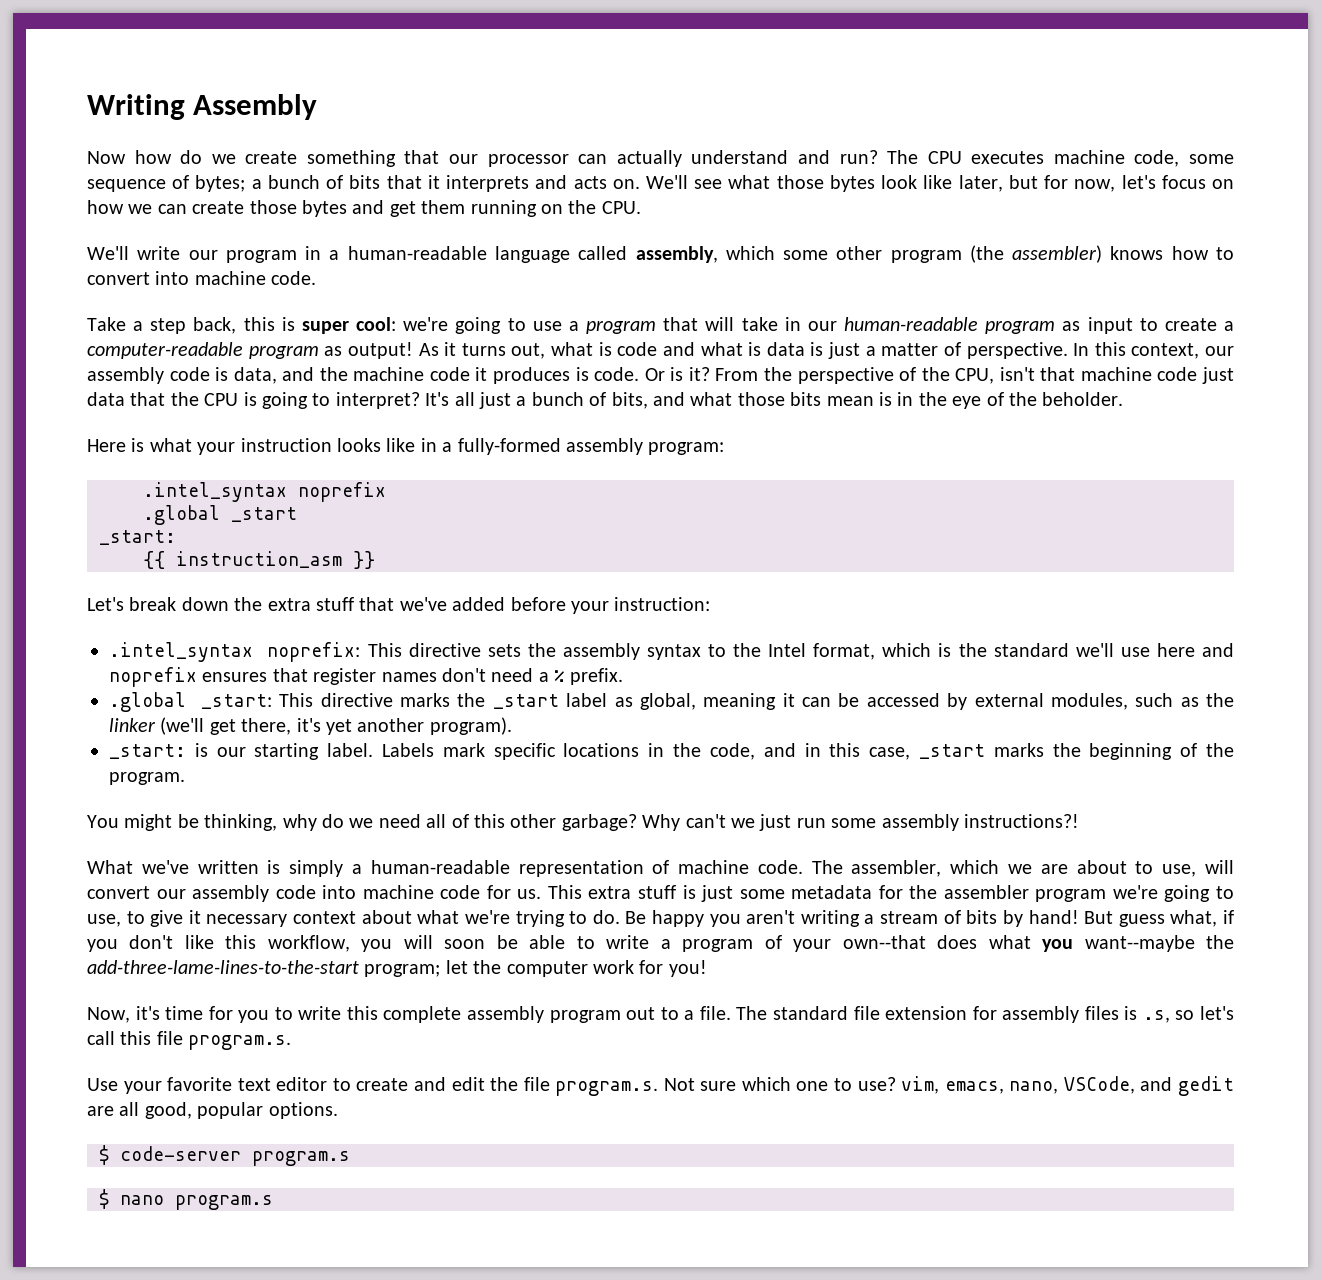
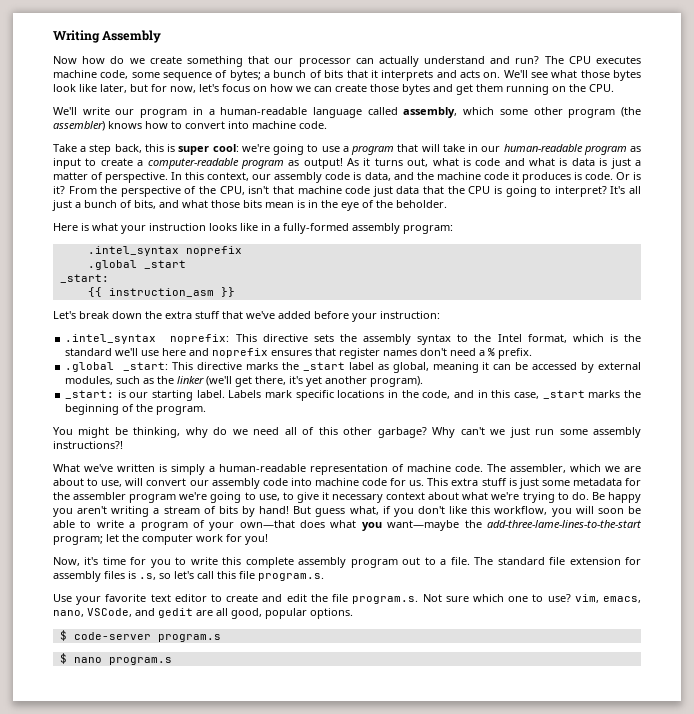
[842,935,926,949] own--that -> [239,520,295,528] own—that
[1084,935,1195,952] want--maybe -> [387,520,460,531] want—maybe

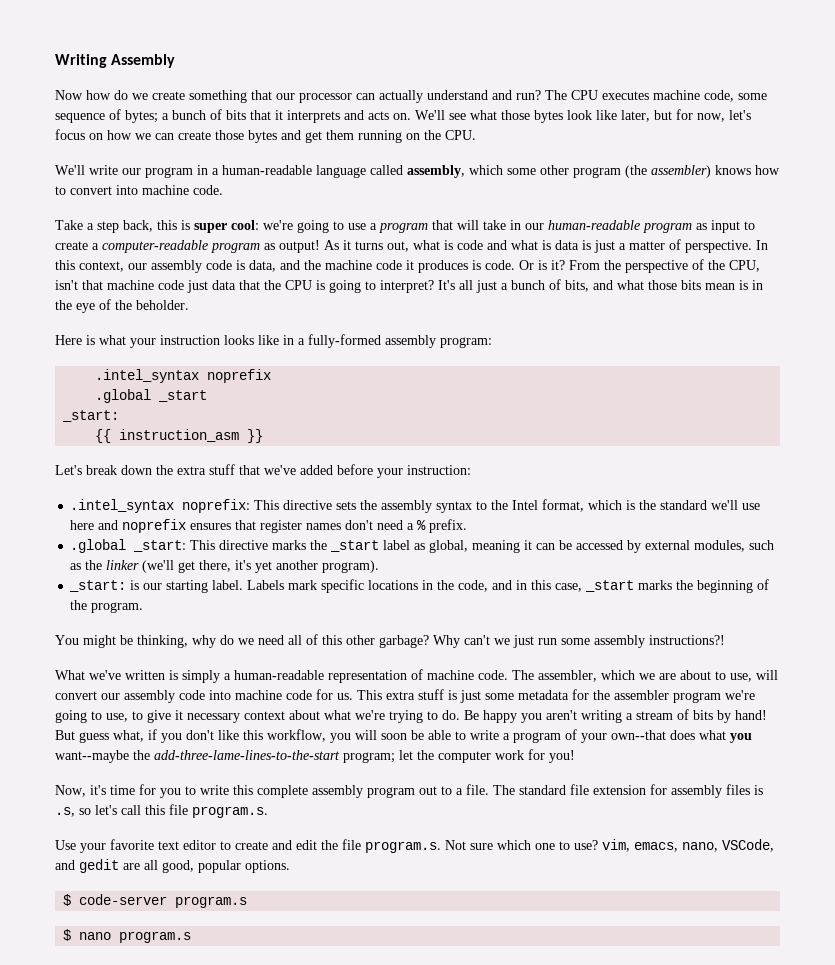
[239,520,295,528] own—that -> [611,730,666,740] own--that
[387,520,460,531] want—maybe -> [55,750,129,763] want--maybe

